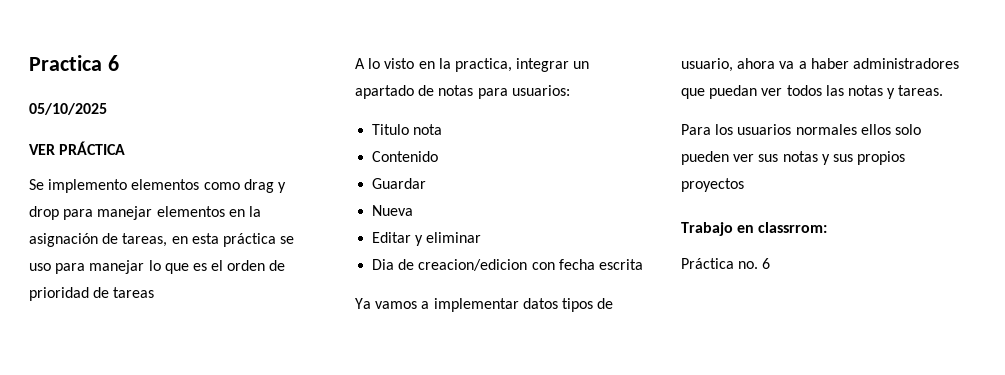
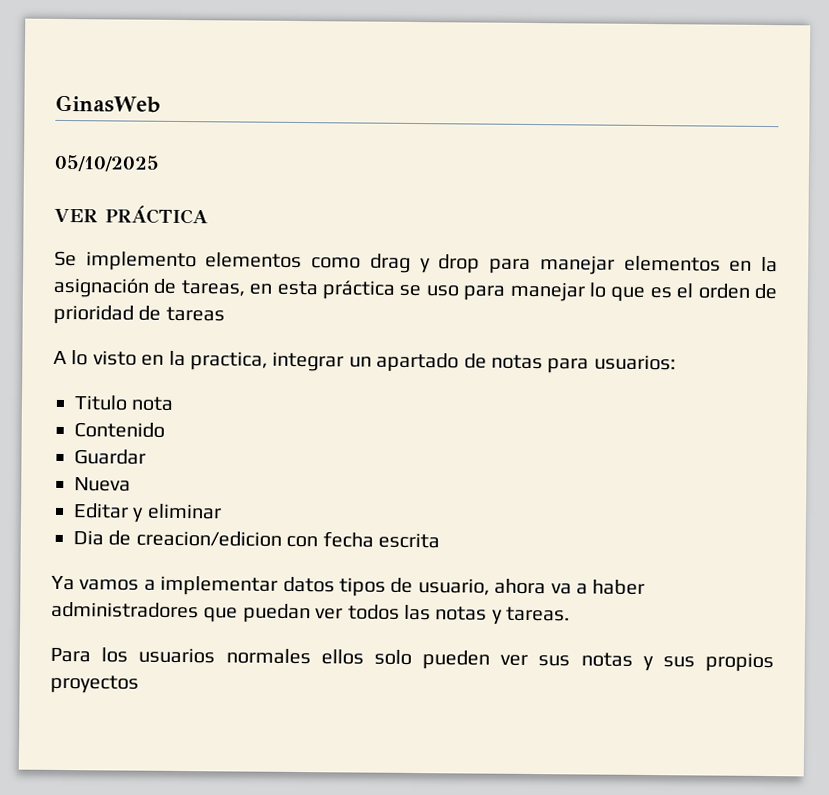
[29,55,119,71] Practica 6 -> [55,94,161,113] GinasWeb
[681,222,828,236] [681,258,771,269] // Trabajo en classrrom: // Práctica no. 6 -> (139, 684) none

